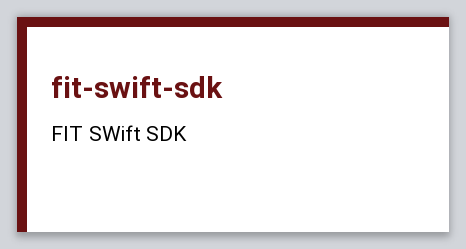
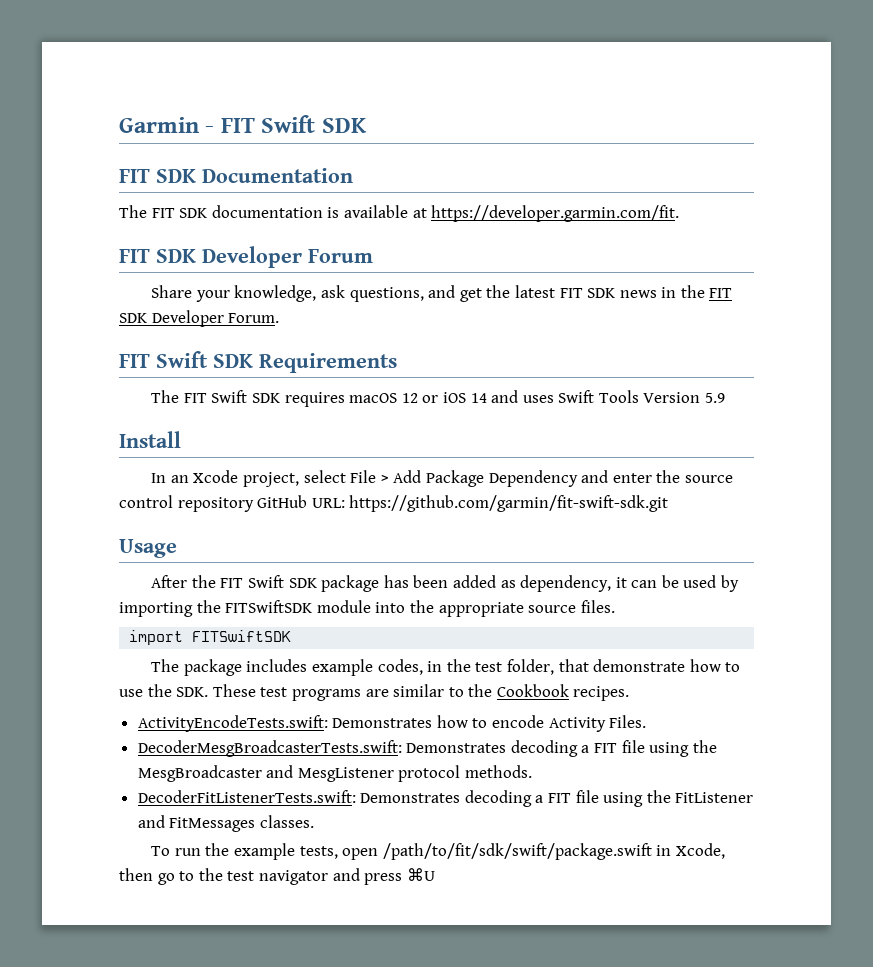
[51,76,223,98] [51,125,188,141] fit-swift-sdk // FIT SWift SDK -> [119,115,367,133] [119,168,353,183] [119,205,680,222] [119,246,373,268] [151,285,733,302] [119,310,280,327] [119,351,397,373] [151,390,726,407] [119,431,181,448] [151,470,733,487] [119,495,669,512] [119,539,177,558] [151,575,740,592] [119,600,615,617] [129,630,292,645] [151,659,741,676] [119,684,630,701] [137,715,647,732] [137,740,717,757] [137,765,533,782] [137,790,754,807] [137,815,314,832] [151,843,725,860] [119,868,435,885] Garmin - FIT Swift SDK // FIT SDK Documentation // The FIT SDK documentation is available at https://developer.garmin.com/fit. // FIT SDK Developer Forum // Share your knowledge, ask questions, and get the latest FIT SDK news in the FIT SDK Developer Forum. // FIT Swift SDK Requirements // The FIT Swift SDK requires macOS 12 or iOS 14 and uses Swift Tools Version 5.9 // Install // In an Xcode project, select File > Add Package Dependency and enter the source control repository GitHub URL: https://github.com/garmin/fit-swift-sdk.git // Usage // After the FIT Swift SDK package has been added as dependency, it can be used by importing the FITSwiftSDK module into the appropriate source files. // import FITSwiftSDK // The package includes example codes, in the test folder, that demonstrate how to use the SDK. These test programs are similar to the Cookbook recipes. // ActivityEncodeTests.swift: Demonstrates how to encode Activity Files. // DecoderMesgBroadcasterTests.swift: Demonstrates decoding a FIT file using the MesgBroadcaster and MesgListener protocol methods. // DecoderFitListenerTests.swift: Demonstrates decoding a FIT file using the FitListener and FitMessages classes. // To run the example tests, open /path/to/fit/sdk/swift/package.swift in Xcode, then go to the test navigator and press ⌘U

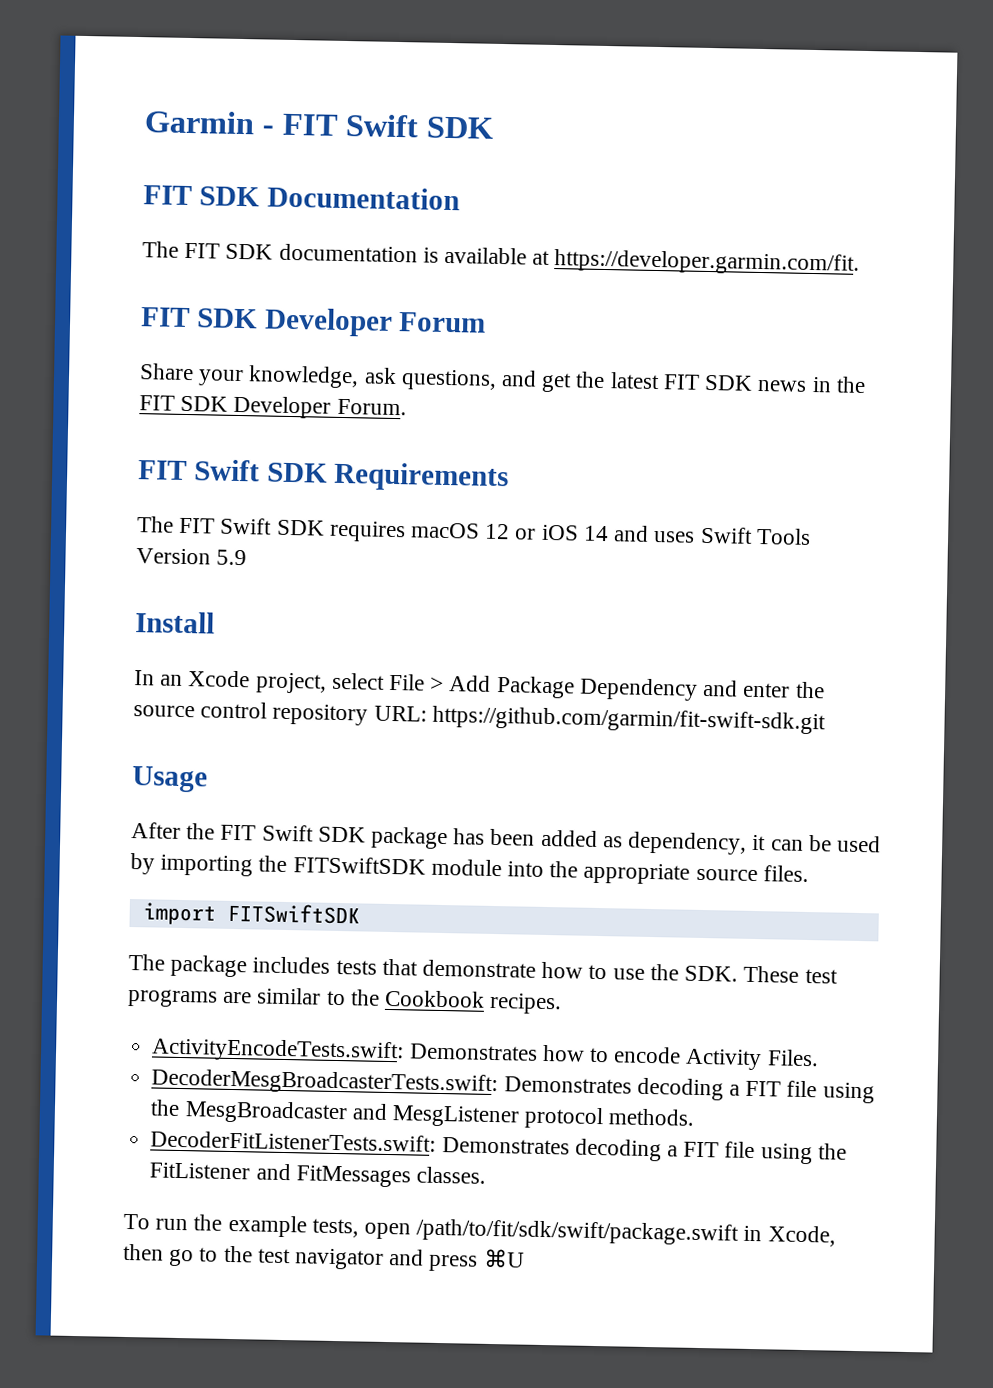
[257,495,308,508] GitHub -> (369, 714) none
[311,659,554,676] example codes, in the test folder, -> [335,959,377,975] tests

